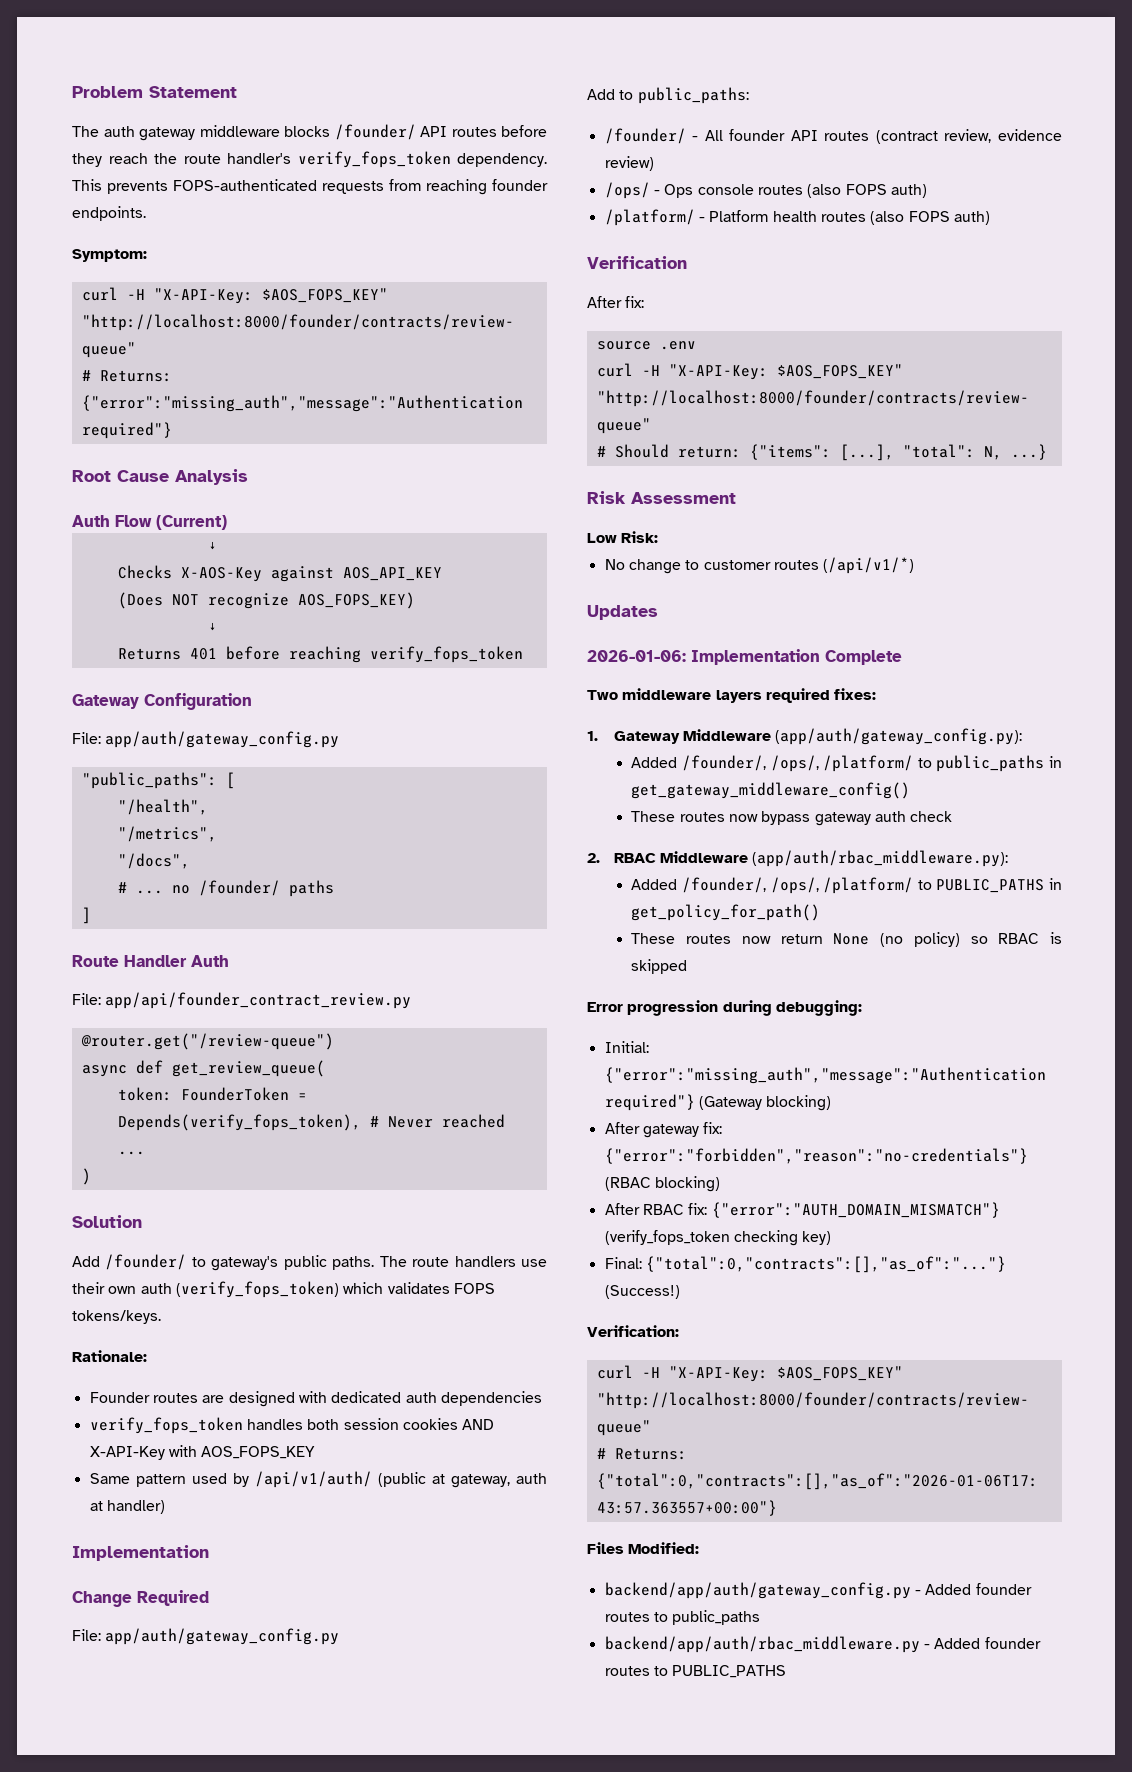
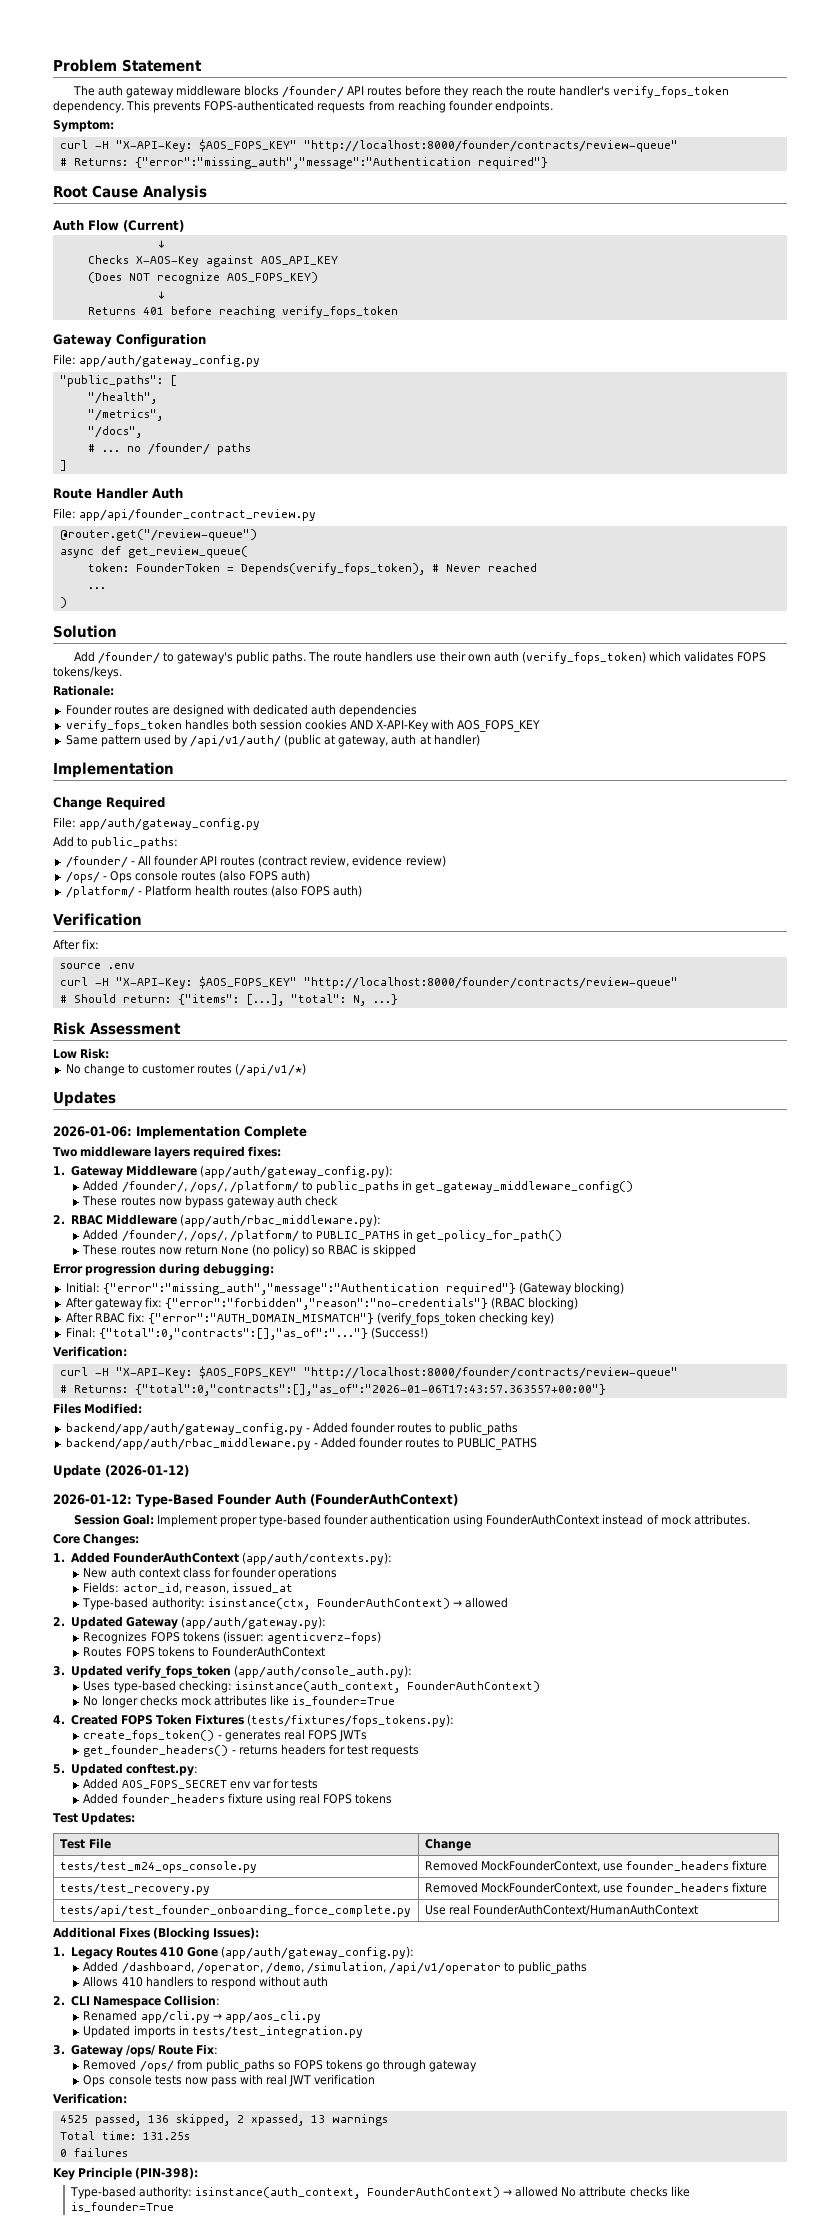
(787, 1671) none -> [53,1465,189,1478] [53,1494,458,1507] [73,1514,750,1527] [53,1533,140,1546] [53,1552,392,1565] [83,1567,338,1580] [83,1582,293,1594] [82,1597,508,1610] [53,1616,326,1629] [83,1631,381,1644] [83,1646,325,1657] [53,1665,412,1678] [83,1680,540,1693] [83,1695,396,1708] [53,1714,455,1727] [83,1729,367,1742] [83,1744,420,1757] [53,1763,198,1776] [83,1778,318,1789] [83,1793,393,1806] [53,1812,136,1825] [59,1838,111,1849] [424,1838,471,1851] [59,1861,257,1873] [424,1860,768,1872] [59,1883,210,1895] [424,1882,768,1894] [59,1905,411,1917] [424,1904,698,1916] [53,1927,260,1940] [53,1946,415,1959] [83,1961,588,1974] [83,1976,329,1989] [53,1995,220,2008] [83,2010,321,2023] [83,2025,363,2038] [53,2044,219,2057] [83,2059,478,2072] [83,2074,376,2087] [53,2093,127,2104] [59,2114,388,2126] [59,2131,190,2140] [59,2148,128,2157] [53,2167,199,2180] [69,2186,690,2199] [70,2202,174,2212] // Update (2026-01-12) // 2026-01-12: Type-Based Founder Auth (FounderAuthContext) // Session Goal: Implement proper type-based founder authentication using FounderAuthContext instead of mock attributes. // Core Changes: // 1. Added FounderAuthContext (app/auth/contexts.py): // New auth context class for founder operations // Fields: actor_id, reason, issued_at // Type-based authority: isinstance(ctx, FounderAuthContext) → allowed // 2. Updated Gateway (app/auth/gateway.py): // Recognizes FOPS tokens (issuer: agenticverz-fops) // Routes FOPS tokens to FounderAuthContext // 3. Updated verify_fops_token (app/auth/console_auth.py): // Uses type-based checking: isinstance(auth_context, FounderAuthContext) // No longer checks mock attributes like is_founder=True // 4. Created FOPS Token Fixtures (tests/fixtures/fops_tokens.py): // create_fops_token() - generates real FOPS JWTs // get_founder_headers() - returns headers for test requests // 5. Updated conftest.py: // Added AOS_FOPS_SECRET env var for tests // Added founder_headers fixture using real FOPS tokens // Test Updates: // Test File | Change // tests/test_m24_ops_console.py | Removed MockFounderContext, use founder_headers fixture // tests/test_recovery.py | Removed MockFounderContext, use founder_headers fixture // tests/api/test_founder_onboarding_force_complete.py | Use real FounderAuthContext/HumanAuthContext // Additional Fixes (Blocking Issues): // 1. Legacy Routes 410 Gone (app/auth/gateway_config.py): // Added /dashboard, /operator, /demo, /simulation, /api/v1/operator to public_paths // Allows 410 handlers to respond without auth // 2. CLI Namespace Collision: // Renamed app/cli.py → app/aos_cli.py // Updated imports in tests/test_integration.py // 3. Gateway /ops/ Route Fix: // Removed /ops/ from public_paths so FOPS tokens go through gateway // Ops console tests now pass with real JWT verification // Verification: // 4525 passed, 136 skipped, 2 xpassed, 13 warnings // Total time: 131.25s // 0 failures // Key Principle (PIN-398): // Type-based authority: isinstance(auth_context, FounderAuthContext) → allowed No attribute checks like is_founder=True

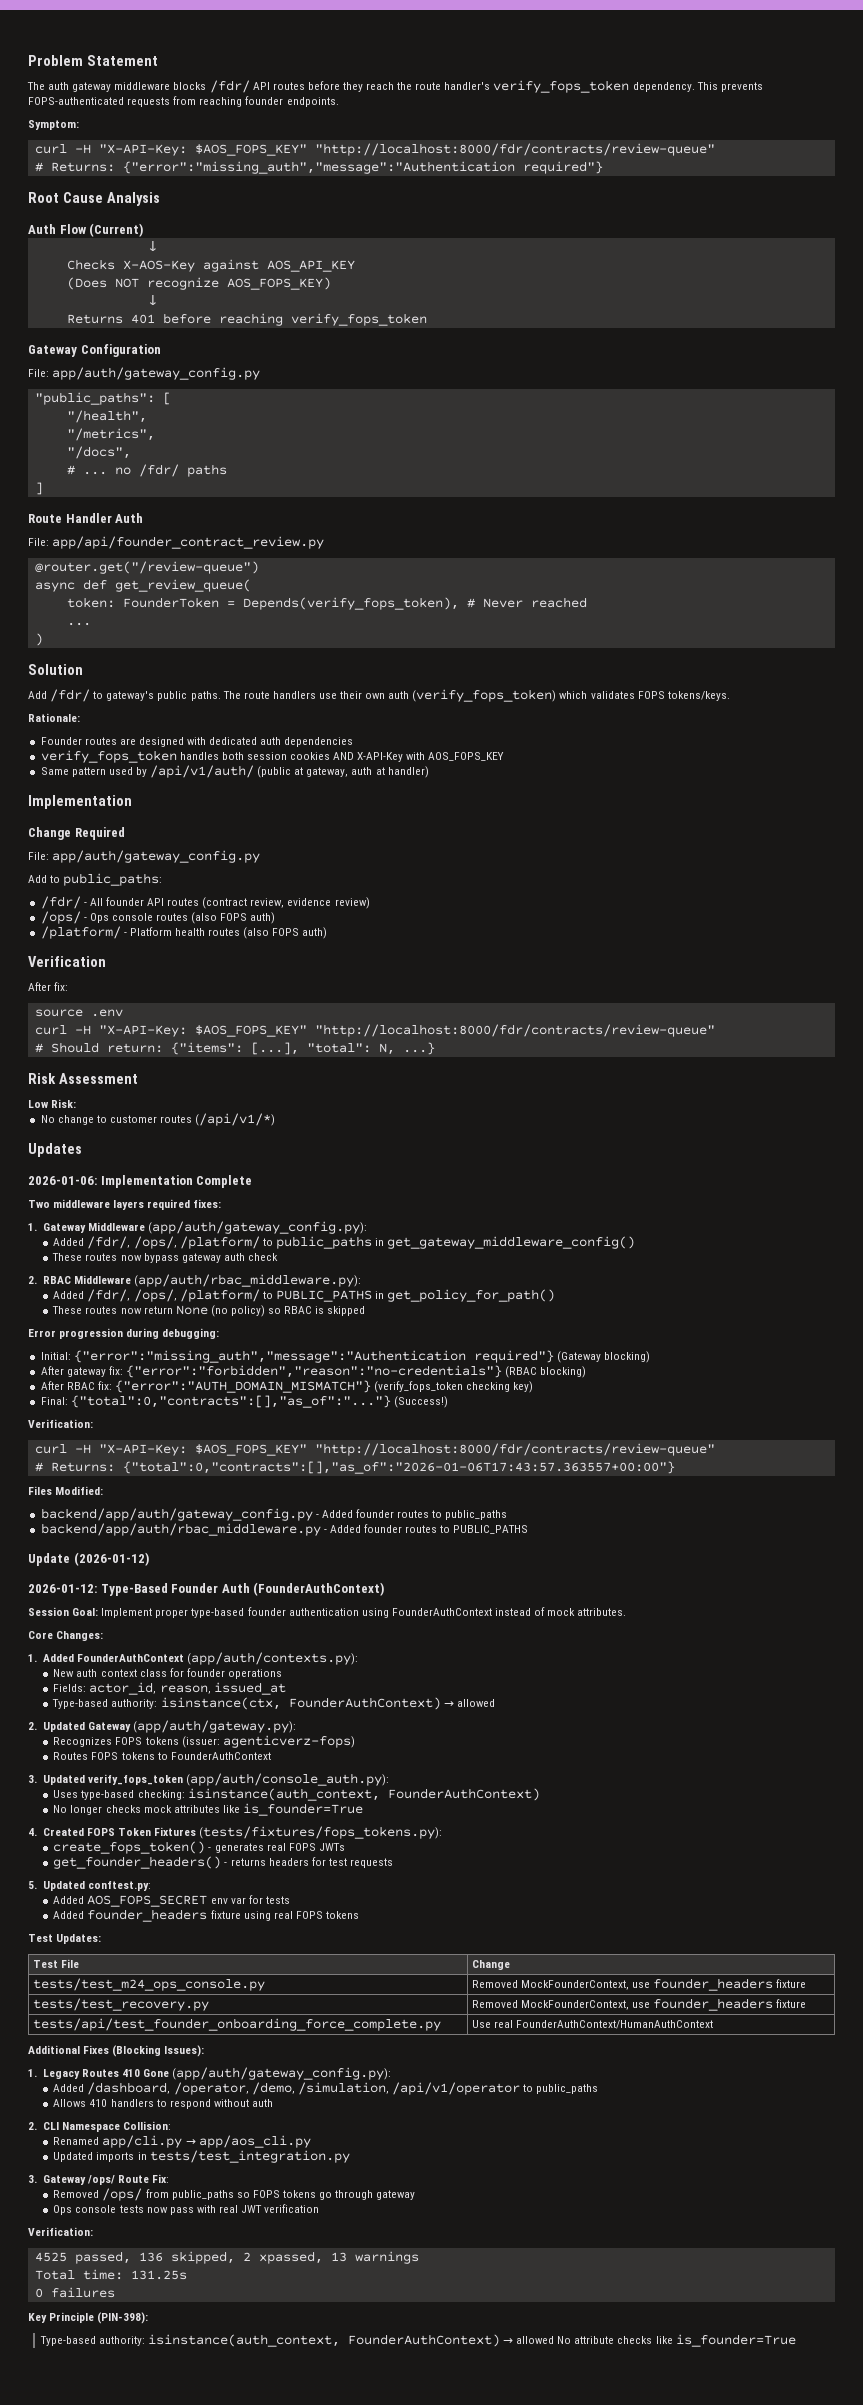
[282,86,345,98] /founder/ -> [209,80,250,93] /fdr/
[303,140,678,152] "http://localhost:8000/founder/contracts/review-queue" -> [314,143,715,156] "http://localhost:8000/fdr/contracts/review-queue"
[147,443,210,455] /founder/ -> [138,464,179,477] /fdr/
[97,652,160,664] /founder/ -> [50,689,91,702] /fdr/
[65,856,128,868] /founder/ -> [40,896,81,909] /fdr/
[303,977,678,989] "http://localhost:8000/founder/contracts/review-queue" -> [314,1024,715,1037] "http://localhost:8000/fdr/contracts/review-queue"
[121,1181,187,1193] /founder/, -> [87,1236,131,1249] /fdr/,
[121,1230,187,1242] /founder/, -> [87,1289,131,1302] /fdr/,
[303,1367,678,1379] "http://localhost:8000/founder/contracts/review-queue" -> [314,1443,715,1456] "http://localhost:8000/fdr/contracts/review-queue"

